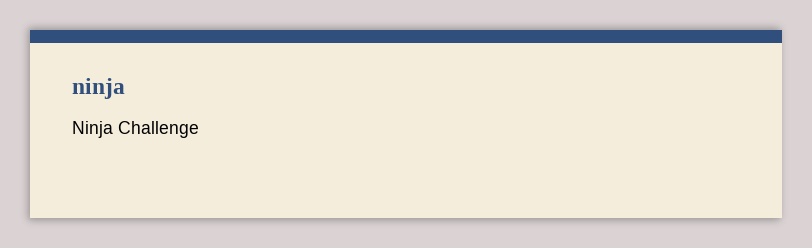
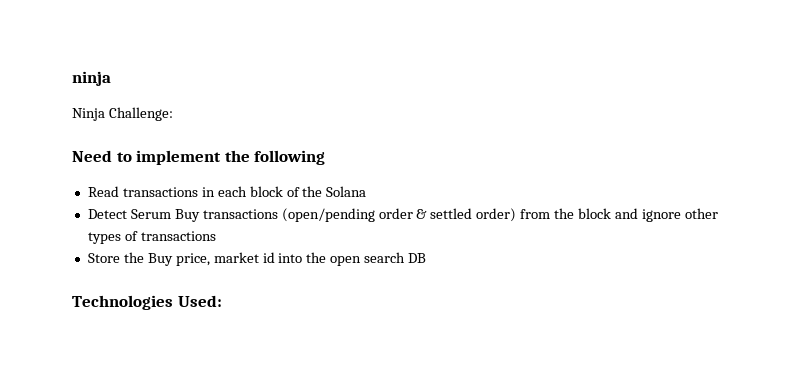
[118,121,199,138] Challenge -> [108,107,173,121] [72,150,326,165] [87,186,367,197] [87,208,718,222] [87,231,216,244] [87,252,427,266] [72,295,222,310] Challenge: // Need to implement the following // Read transactions in each block of the Solana // Detect Serum Buy transactions (open/pending order & settled order) from the block and ignore other types of transactions // Store the Buy price, market id into the open search DB // Technologies Used:

